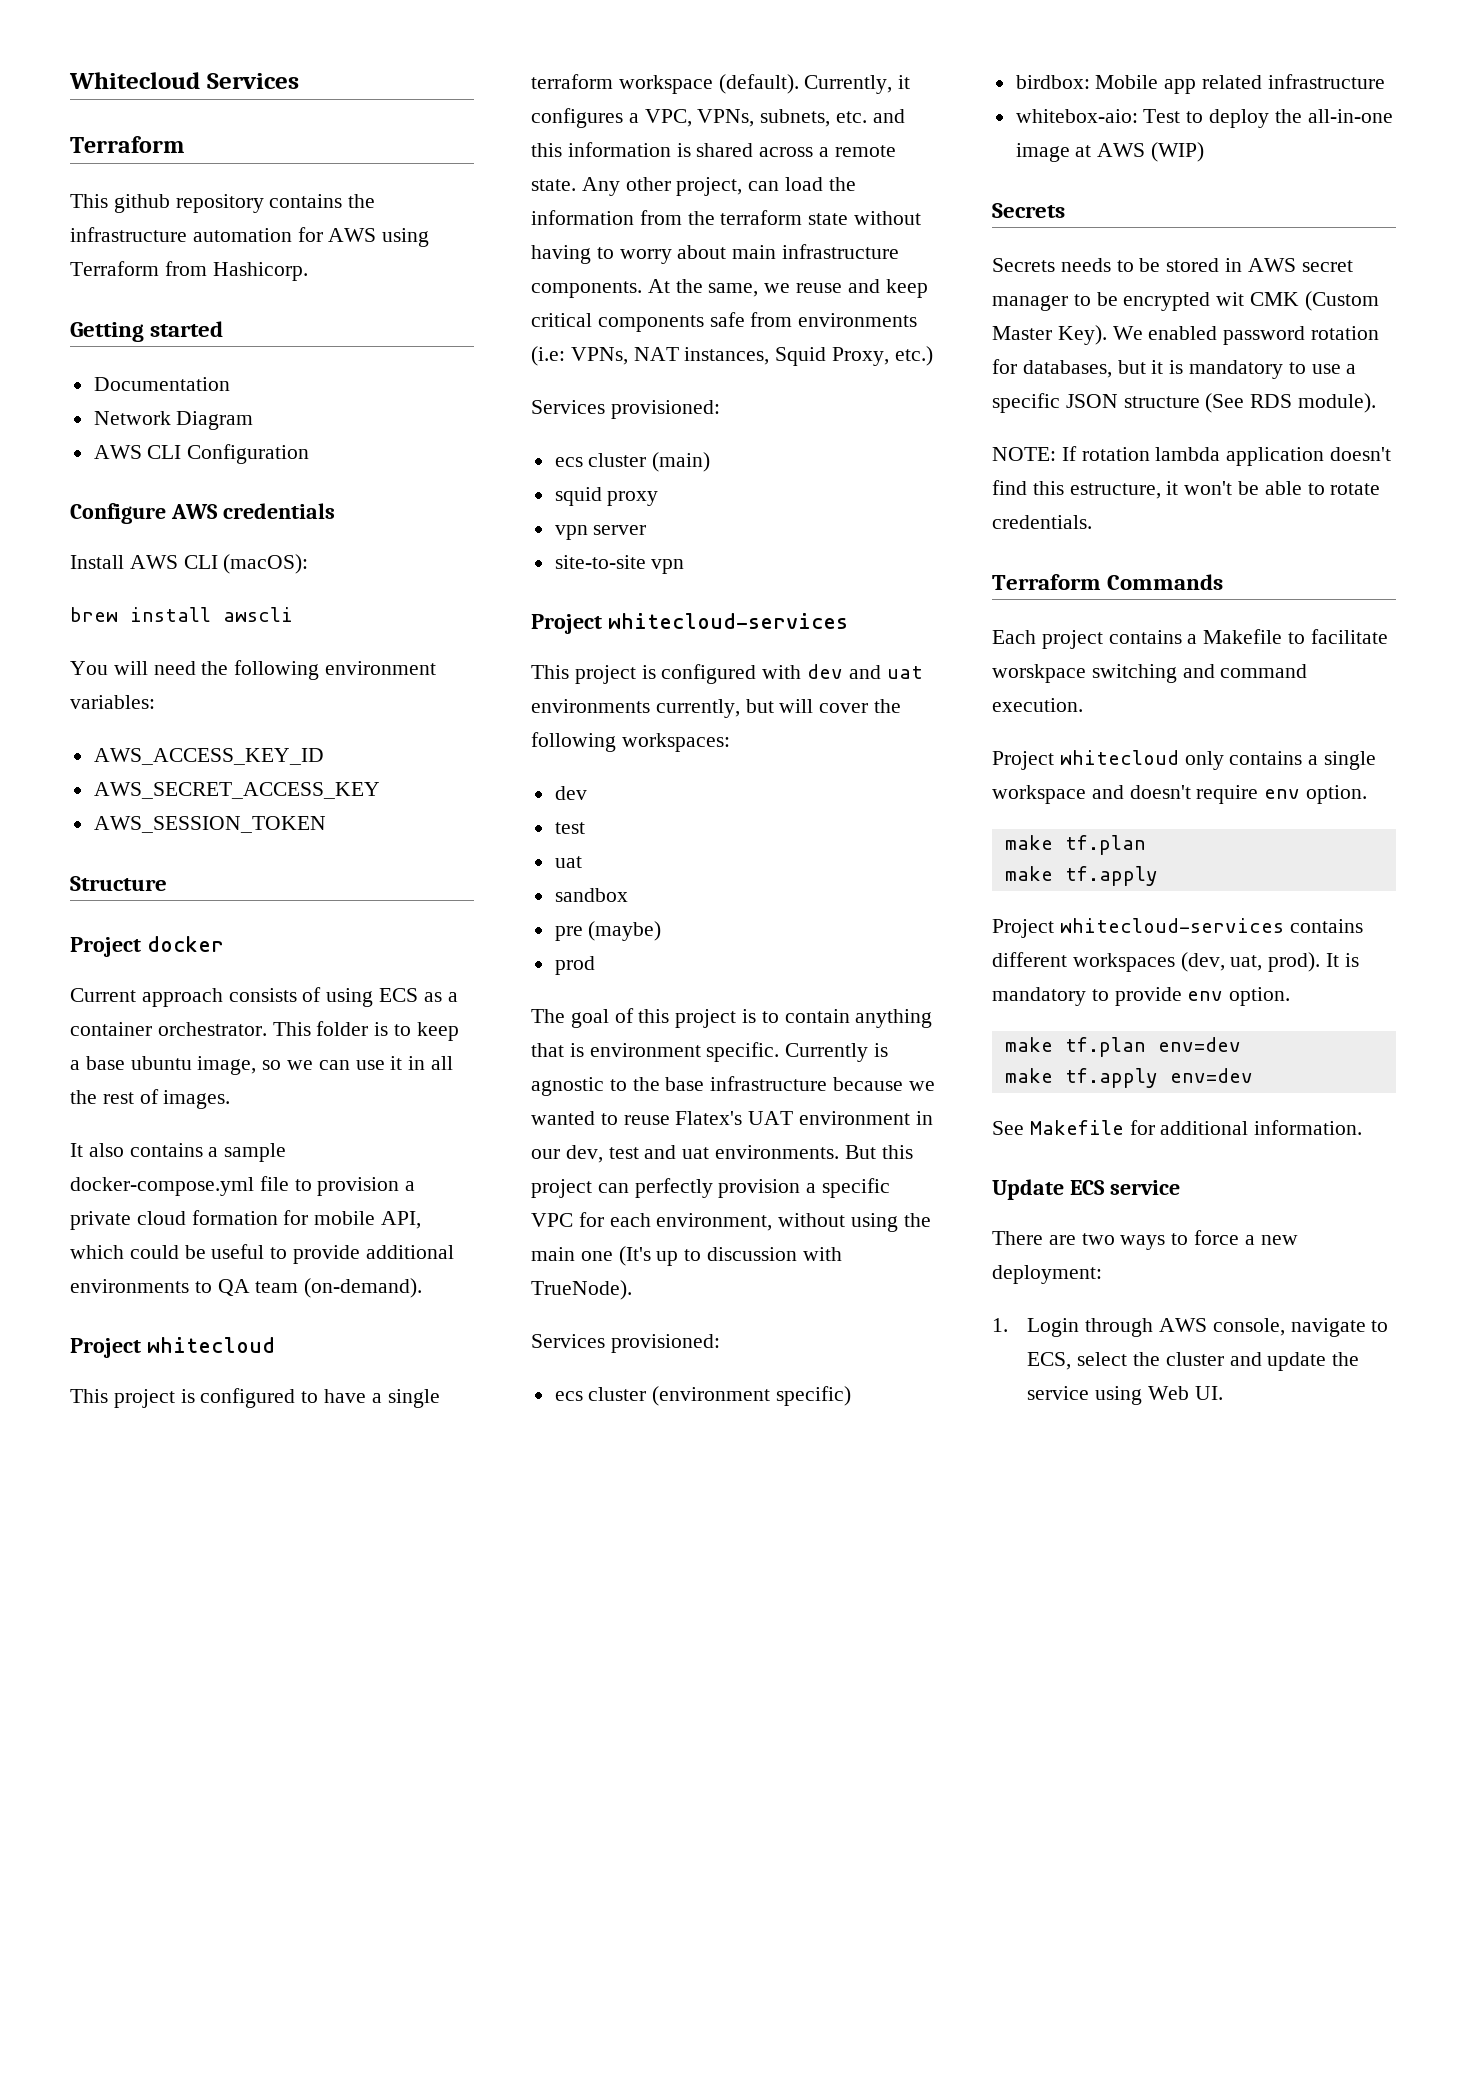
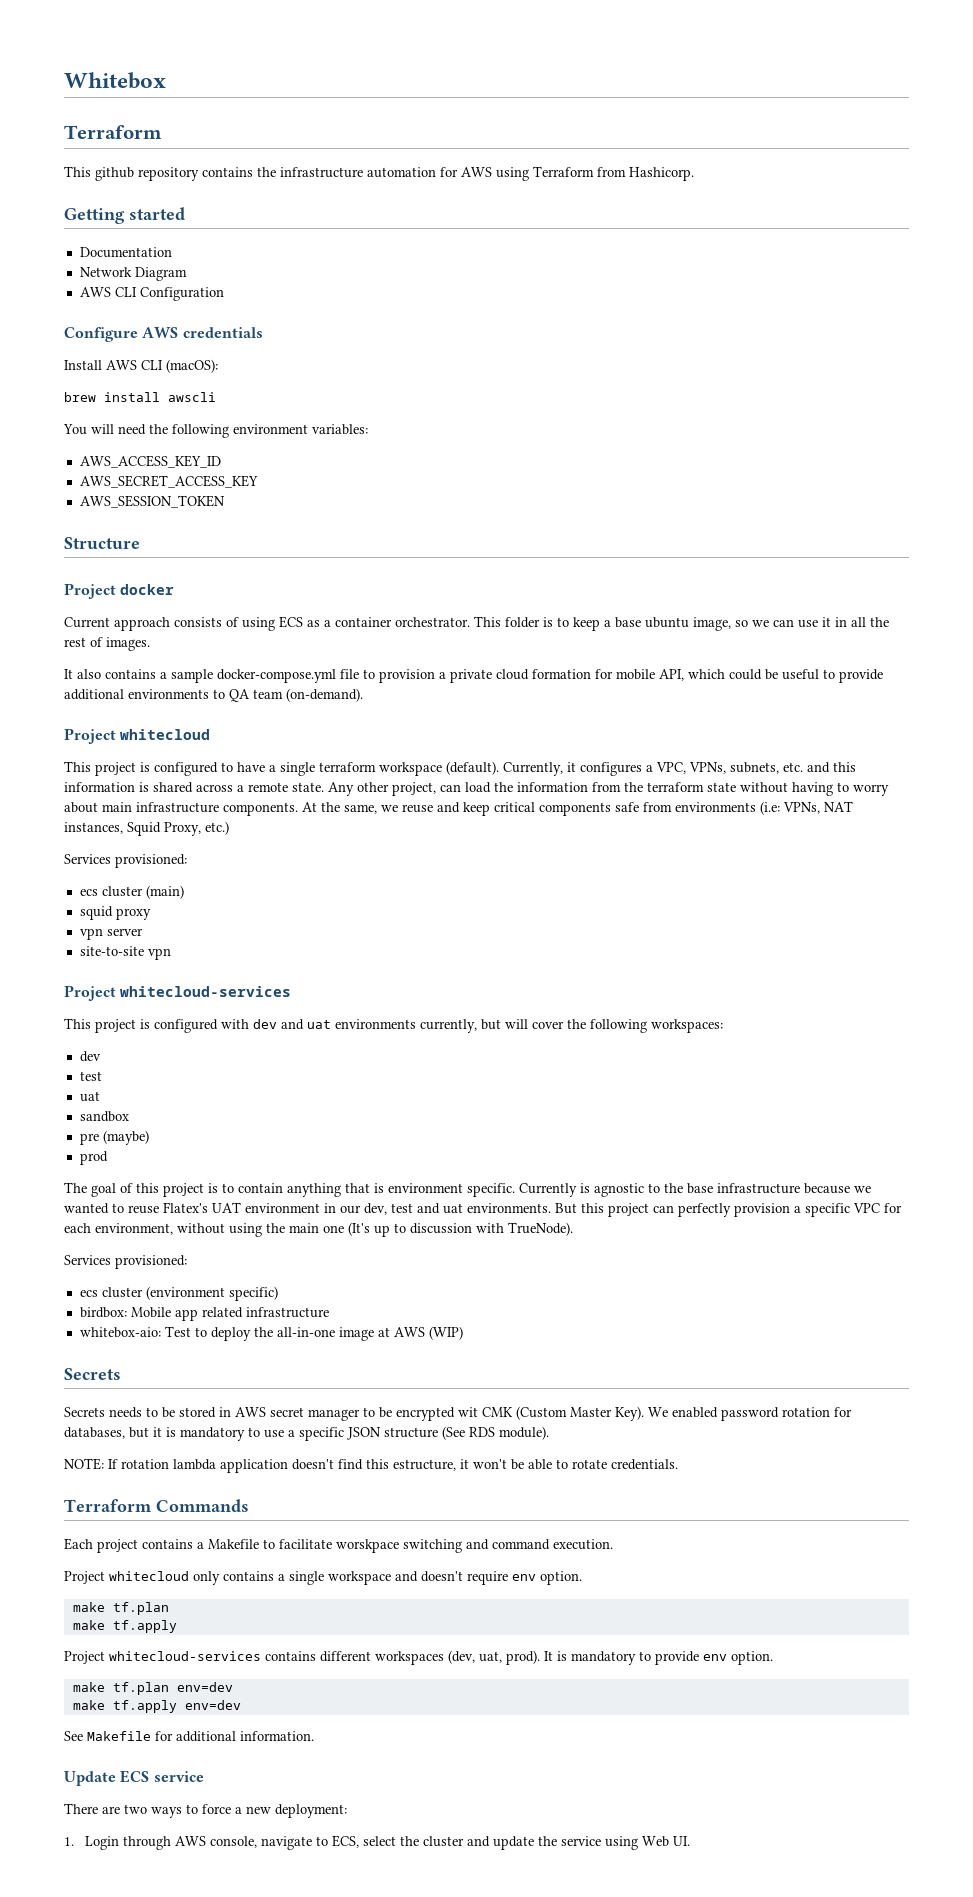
[69,72,299,89] Whitecloud Services -> [64,72,166,89] Whitebox

